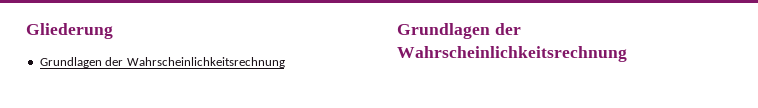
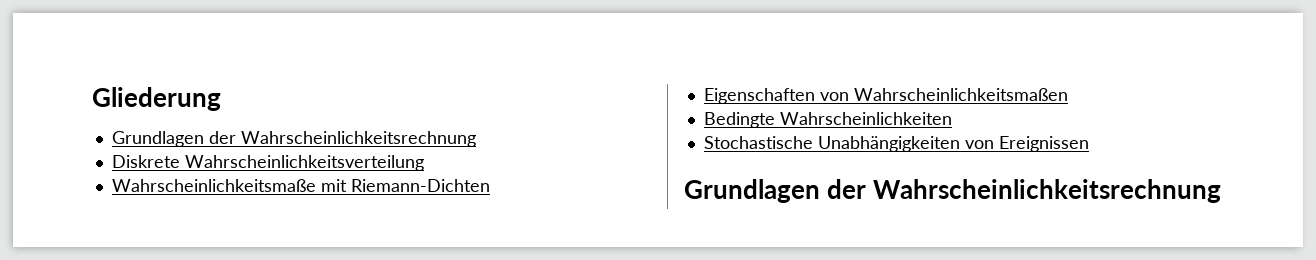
(285, 62) none -> [111,155,424,171] [111,179,490,192] [703,88,1068,104] [703,112,952,128] [703,136,1089,152] // Diskrete Wahrscheinlichkeitsverteilung // Wahrscheinlichkeitsmaße mit Riemann-Dichten // Eigenschaften von Wahrscheinlichkeitsmaßen // Bedingte Wahrscheinlichkeiten // Stochastische Unabhängigkeiten von Ereignissen

